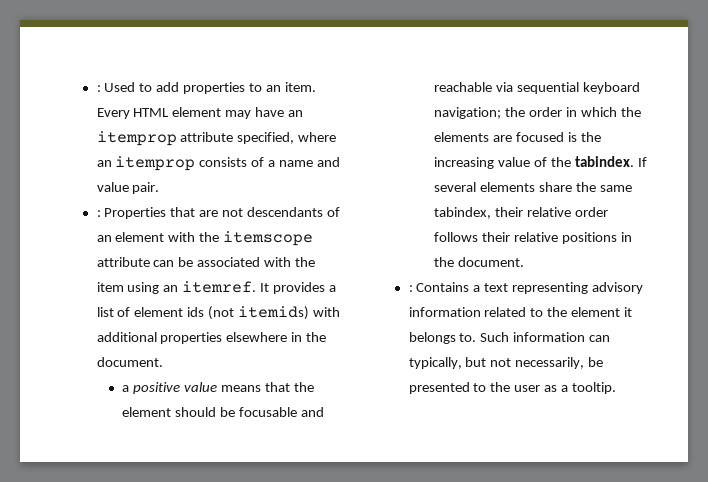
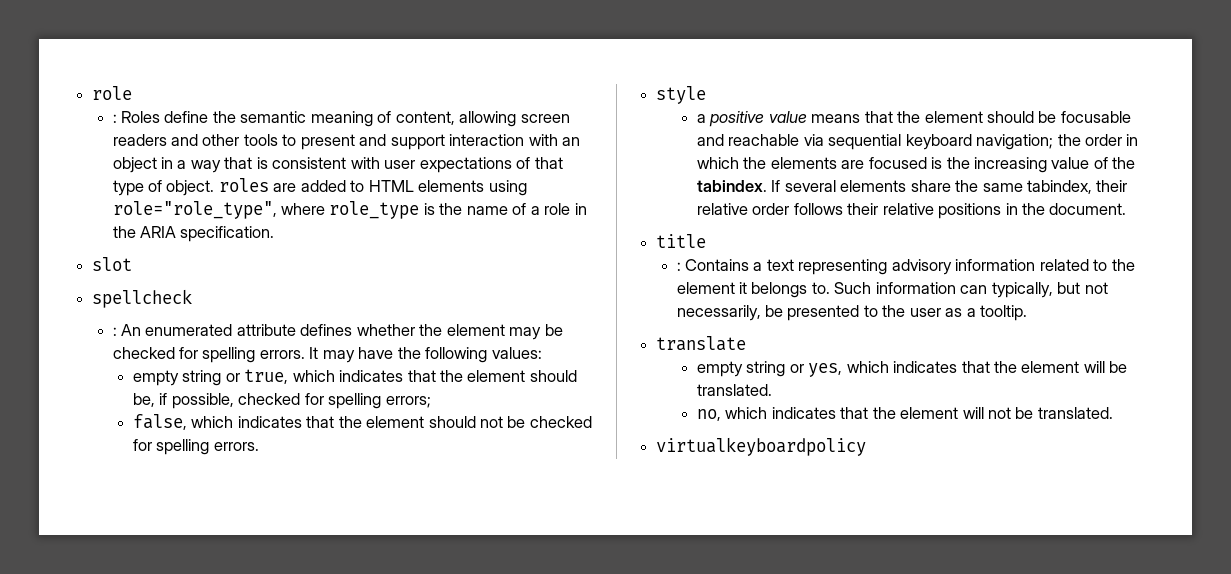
[96,82,316,94] [96,107,304,119] [96,131,337,146] [96,156,340,171] [96,182,160,194] [96,207,340,219] [96,231,314,246] [96,257,316,267] [96,281,336,294] [96,306,340,320] [96,332,327,344] [96,357,163,367] : Used to add properties to an item. Every HTML element may have an itemprop attribute specified, where an itemprop consists of a name and value pair. // : Properties that are not descendants of an element with the itemscope attribute can be associated with the item using an itemref. It provides a list of element ids (not itemids) with additional properties elsewhere in the document. -> [92,86,133,100] [112,111,570,127] [112,134,581,150] [112,157,563,173] [112,178,527,196] [112,201,587,219] [112,226,275,242] [92,257,133,271] [92,289,193,308] [112,324,563,340] [112,347,542,363] [132,369,577,386] [132,393,431,409] [132,414,592,430] [132,439,259,455] [656,86,707,104] role // : Roles define the semantic meaning of content, allowing screen readers and other tools to present and support interaction with an object in a way that is consistent with user expectations of that type of object. roles are added to HTML elements using role="role_type", where role_type is the name of a role in the ARIA specification. // slot // spellcheck // : An enumerated attribute defines whether the element may be checked for spelling errors. It may have the following values: // empty string or true, which indicates that the element should be, if possible, checked for spelling errors; // false, which indicates that the element should not be checked for spelling errors. // style
(524, 262) none -> [656,234,707,248] // title
(616, 388) none -> [656,336,747,351] [696,361,1128,377] [696,384,772,396] [696,407,1113,421] [656,437,867,456] // translate // empty string or yes, which indicates that the element will be translated. // no, which indicates that the element will not be translated. // virtualkeyboardpolicy

